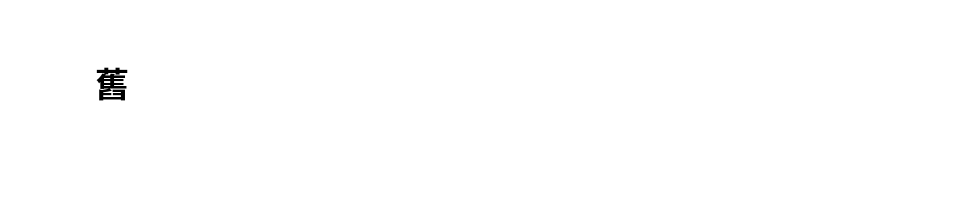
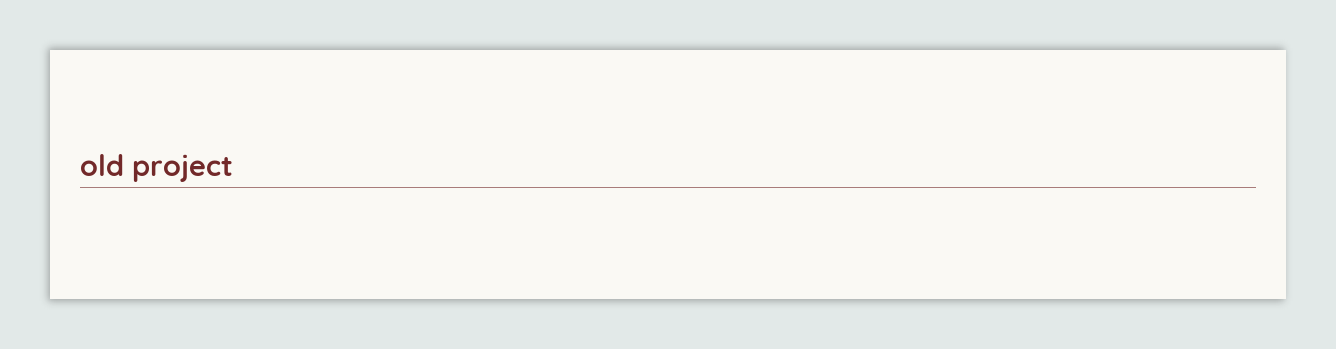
[95,67,129,101] 舊 -> [80,154,233,182] old project

